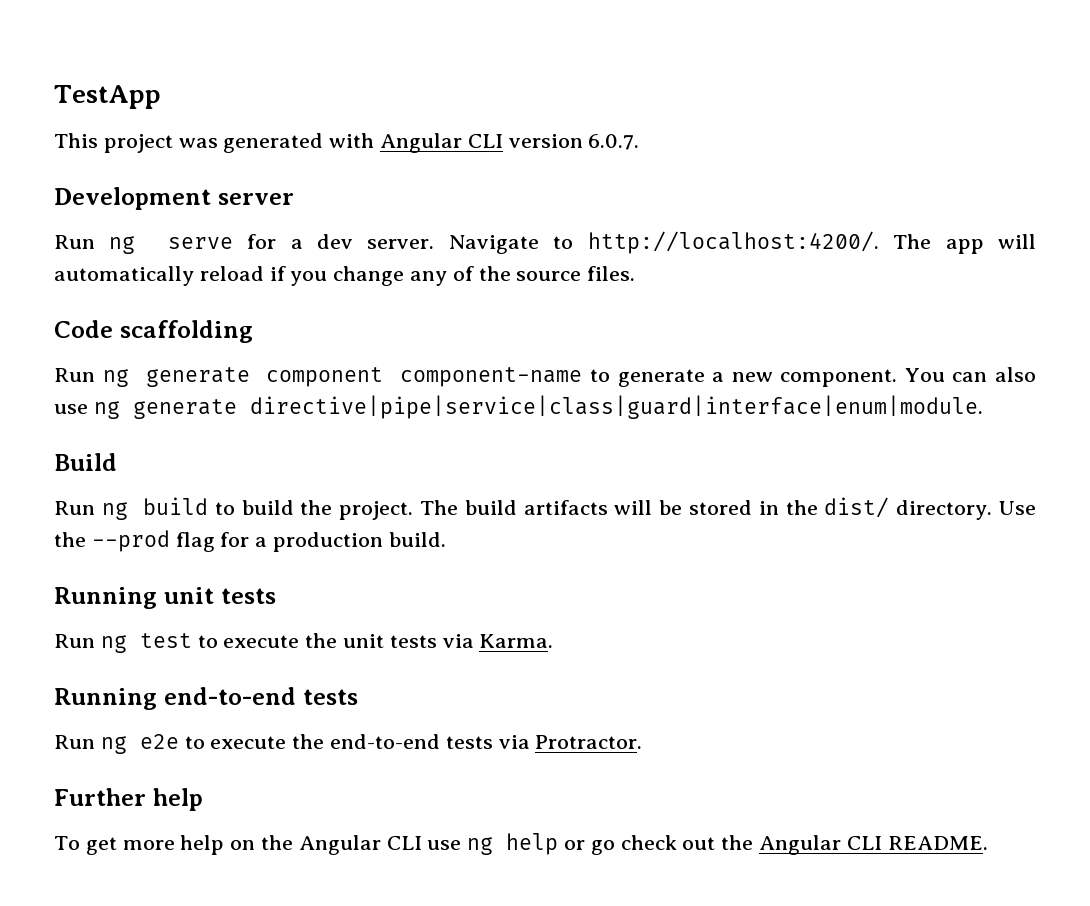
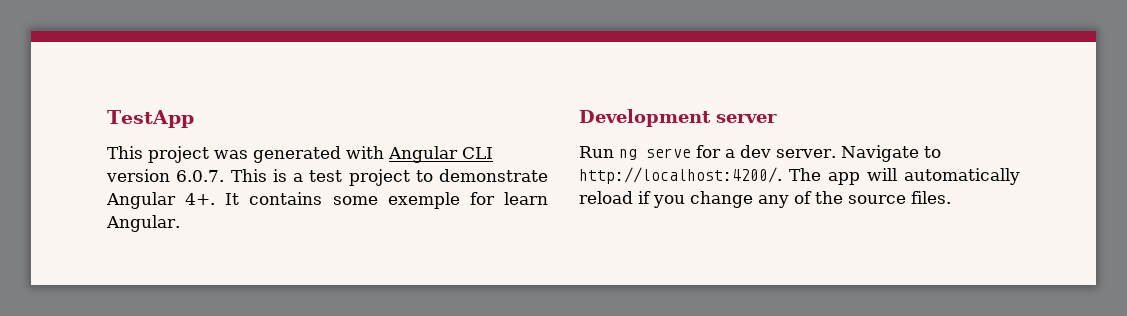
(640, 142) none -> [230,169,548,186] [106,192,548,209] [106,215,180,232] This is a test project to demonstrate Angular 4+. It contains some exemple for learn Angular.
[54,320,253,343] [54,367,1036,387] [54,395,983,419] [54,453,117,471] [54,497,1037,520] [54,530,446,552] [54,587,276,609] [54,633,554,653] [54,687,358,710] [54,734,643,754] [54,788,203,811] [54,833,988,855] // Code scaffolding // Run ng generate component component-name to generate a new component. You can also use ng generate directive|pipe|service|class|guard|interface|enum|module. // Build // Run ng build to build the project. The build artifacts will be stored in the dist/ directory. Use the --prod flag for a production build. // Running unit tests // Run ng test to execute the unit tests via Karma. // Running end-to-end tests // Run ng e2e to execute the end-to-end tests via Protractor. // Further help // To get more help on the Angular CLI use ng help or go check out the Angular CLI README. -> (951, 197) none

